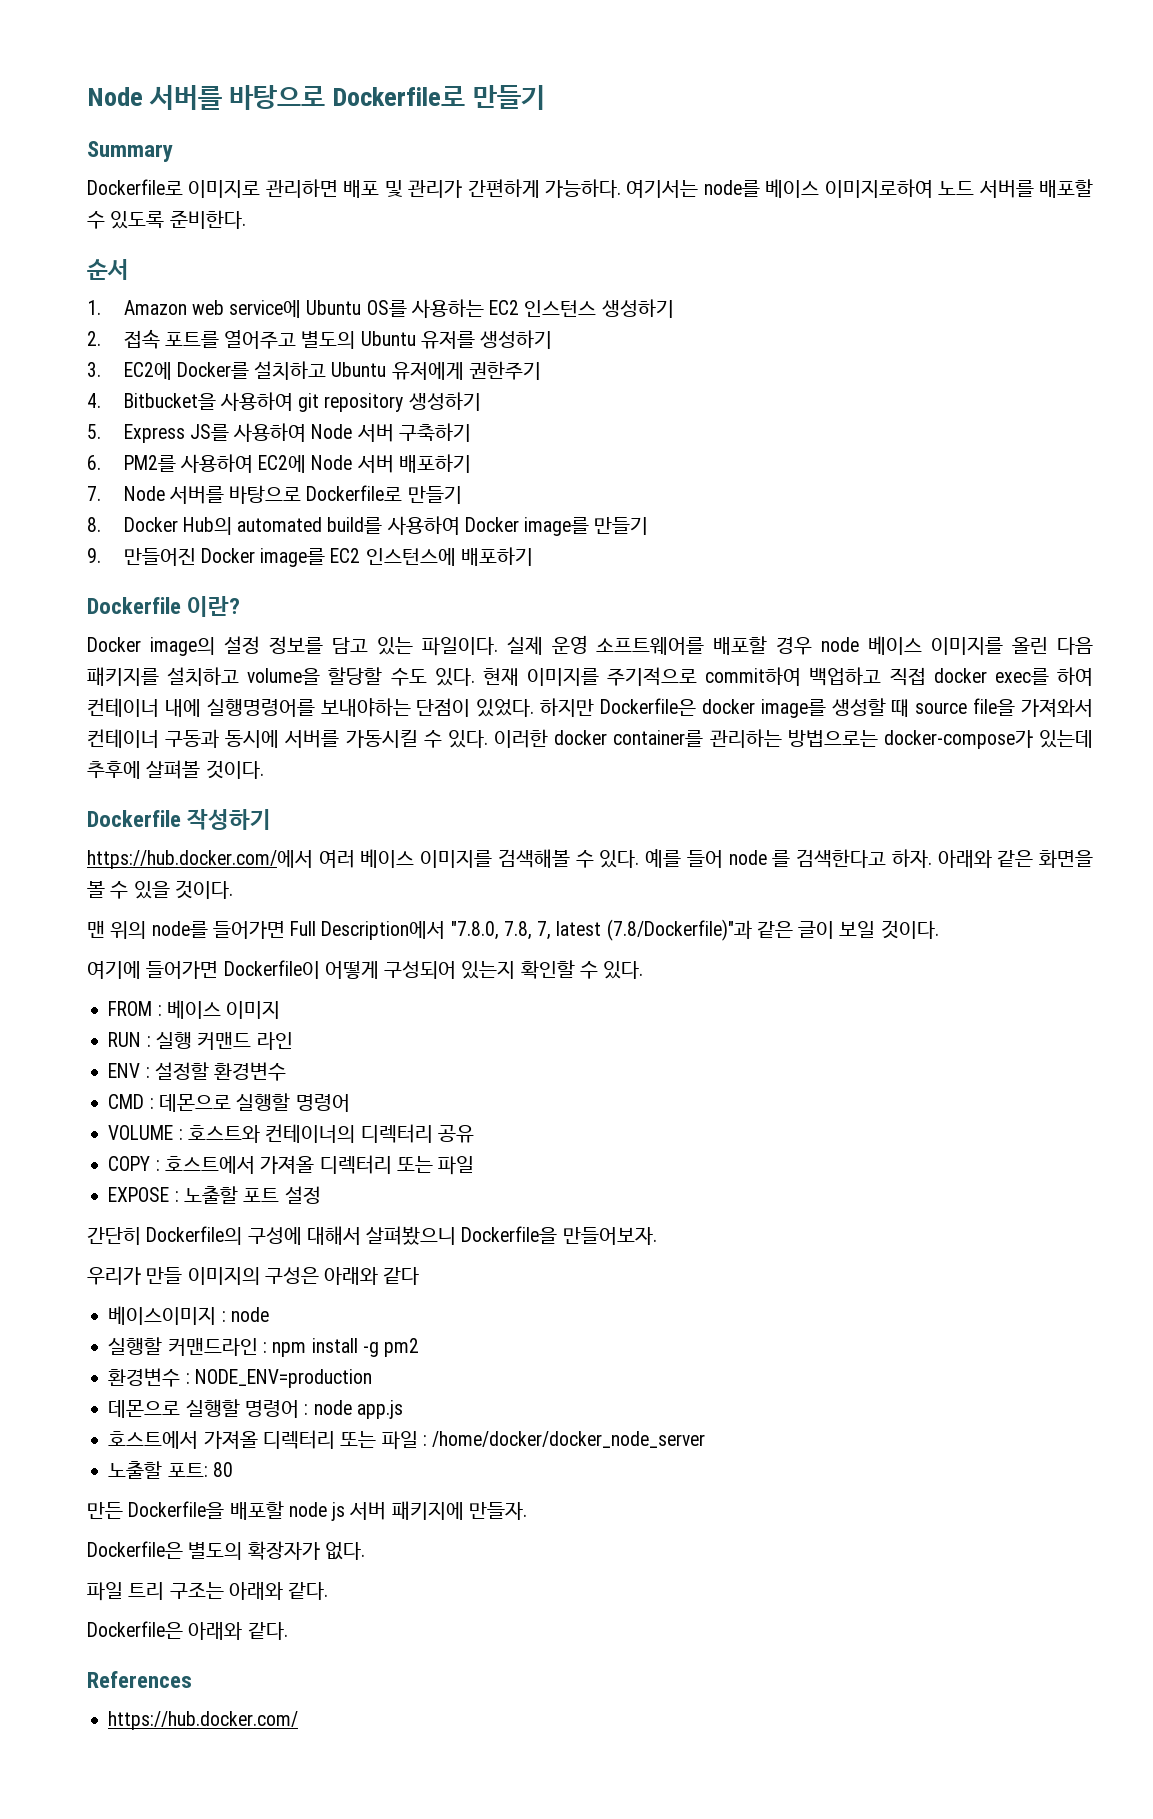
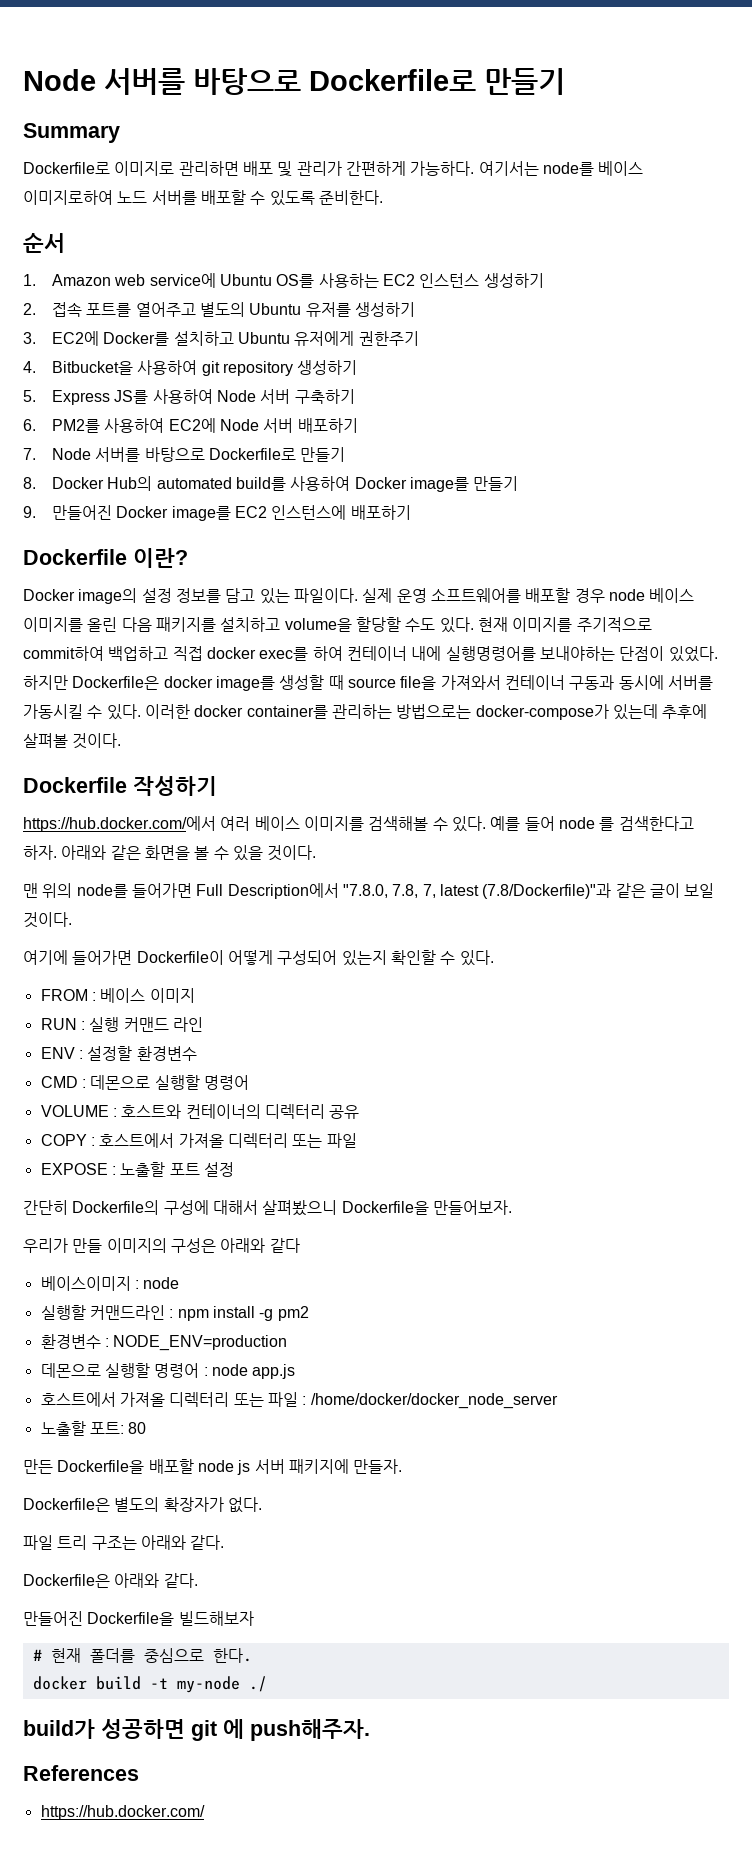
(288, 1631) none -> [23,1611,254,1626] [32,1648,252,1663] [32,1676,267,1693] [23,1719,370,1741] // 만들어진 Dockerfile을 빌드해보자 // # 현재 폴더를 중심으로 한다. // docker build -t my-node ./ // build가 성공하면 git 에 push해주자.

